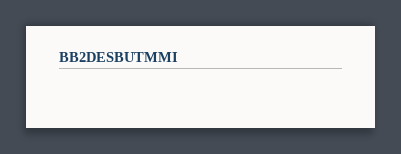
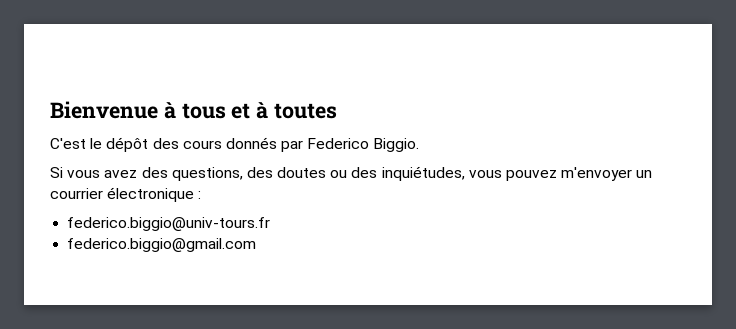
[59,52,178,62] BB2DESBUTMMI -> [50,101,338,119] [50,137,420,152] [50,166,653,181] [50,187,202,202] [67,217,271,231] [67,238,257,252] Bienvenue à tous et à toutes // C'est le dépôt des cours donnés par Federico Biggio. // Si vous avez des questions, des doutes ou des inquiétudes, vous pouvez m'envoyer un courrier électronique : // federico.biggio@univ-tours.fr // federico.biggio@gmail.com

